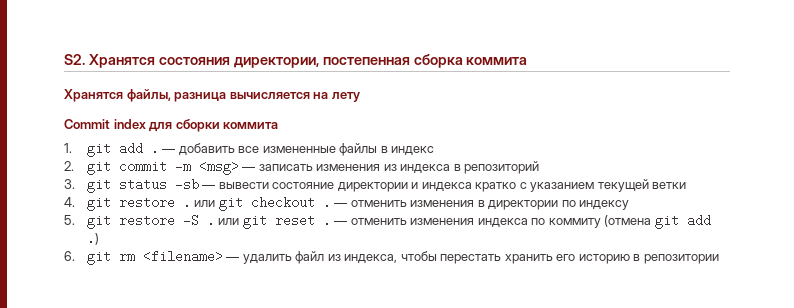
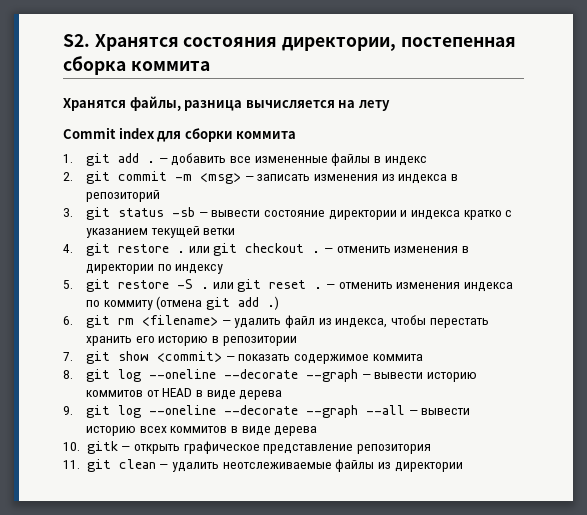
(720, 259) none -> [63,351,423,364] [63,369,478,382] [86,388,283,400] [63,405,471,418] [86,426,318,436] [63,441,431,454] [63,459,463,472] // 7. git show <commit> — показать содержимое коммита // 8. git log --oneline --decorate --graph — вывести историю коммитов от HEAD в виде дерева // 9. git log --oneline --decorate --graph --all — вывести историю всех коммитов в виде дерева // 10. gitk — открыть графическое представление репозитория // 11. git clean — удалить неотслеживаемые файлы из директории

